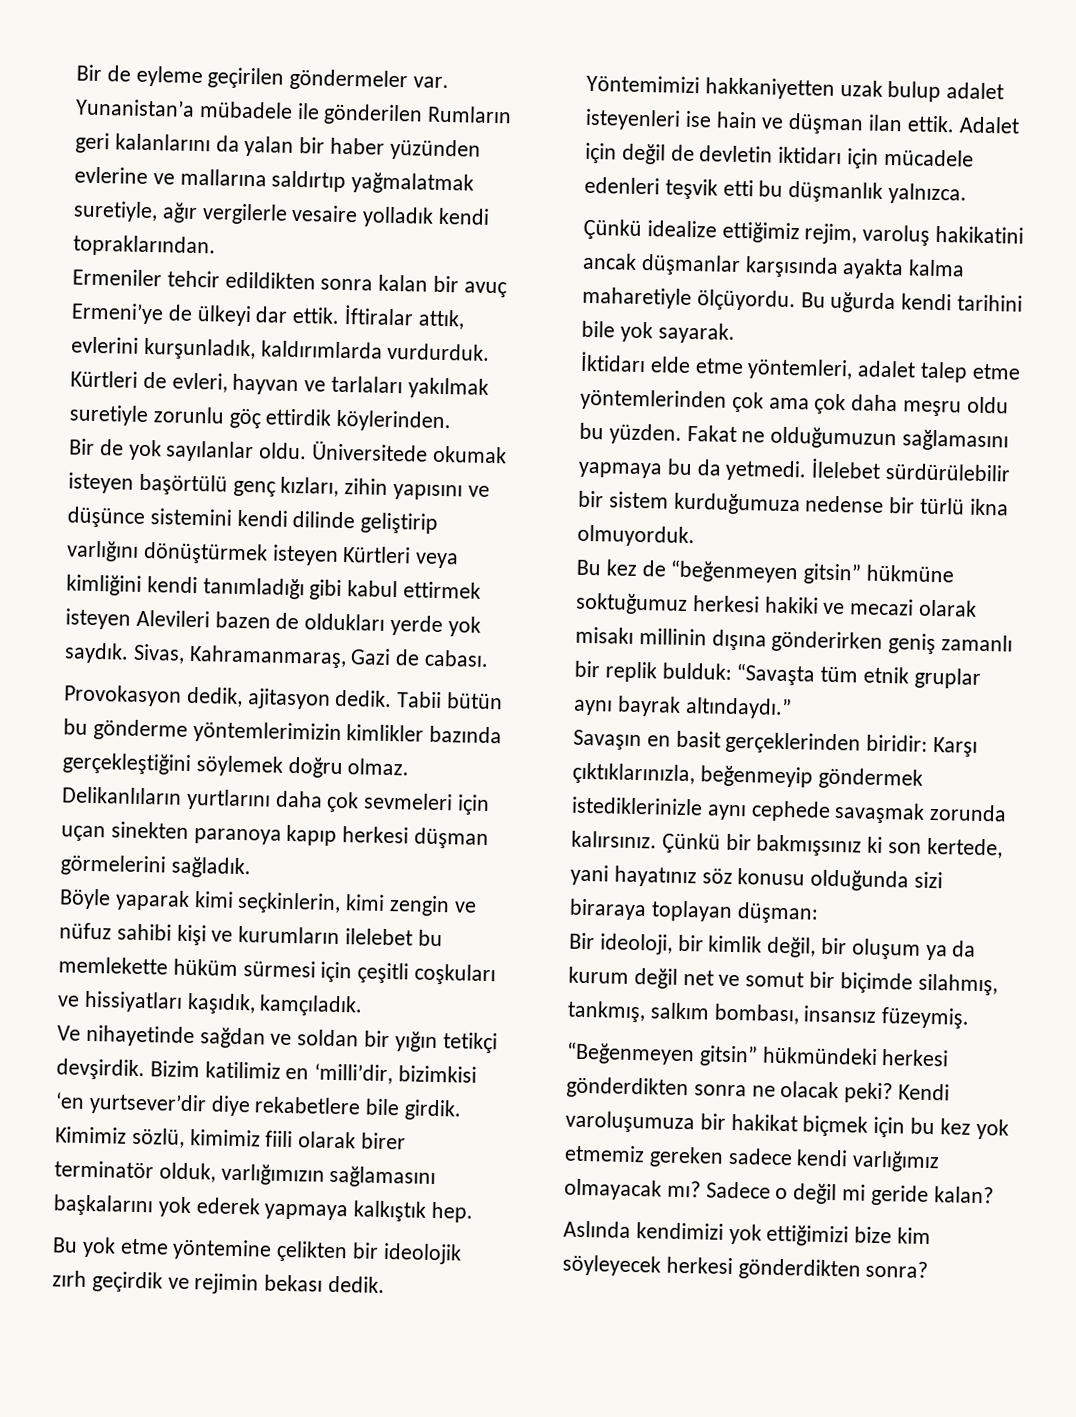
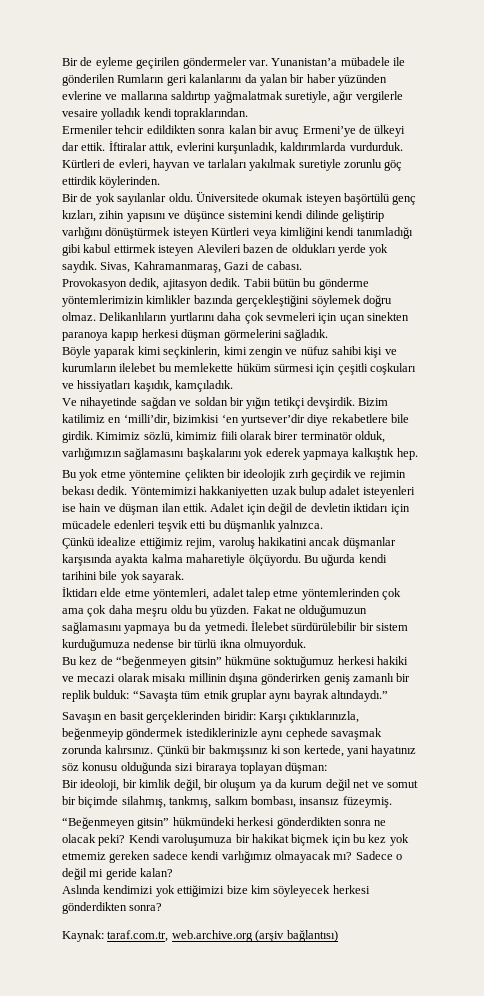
(929, 1269) none -> [62,930,338,942] // Kaynak: taraf.com.tr, web.archive.org (arşiv bağlantısı)

